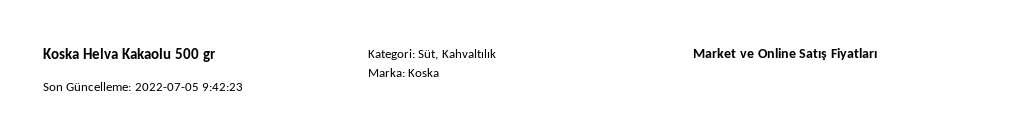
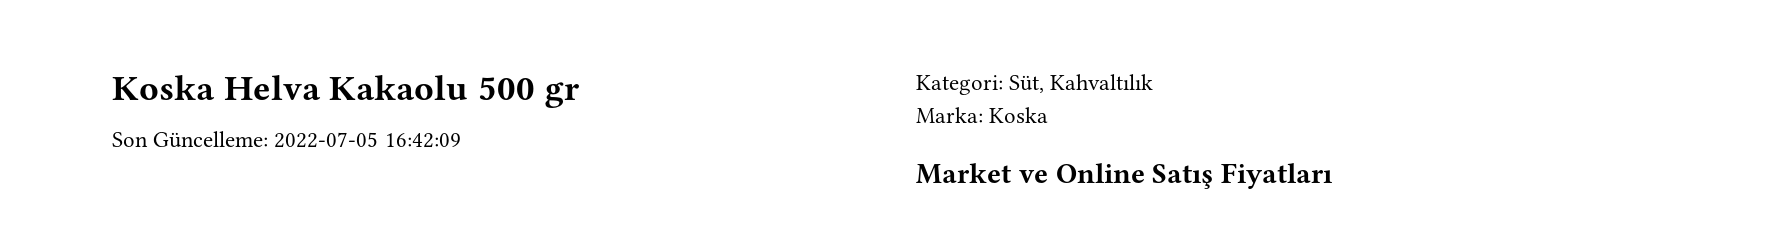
[202,83,244,91] 9:42:23 -> [384,133,461,148] 16:42:09

